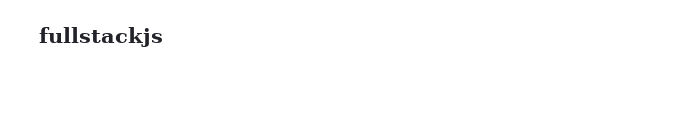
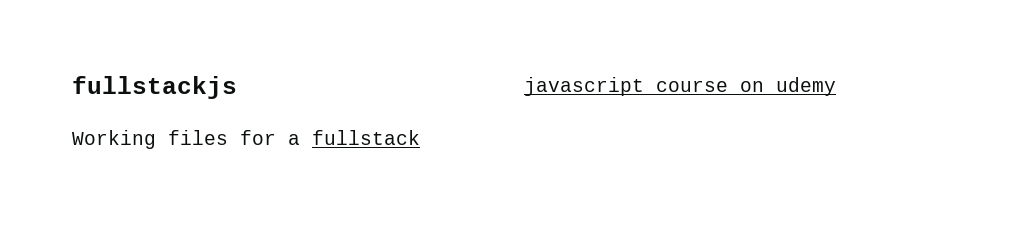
(163, 37) none -> [72,130,420,149] [524,77,836,96] // Working files for a fullstack javascript course on udemy

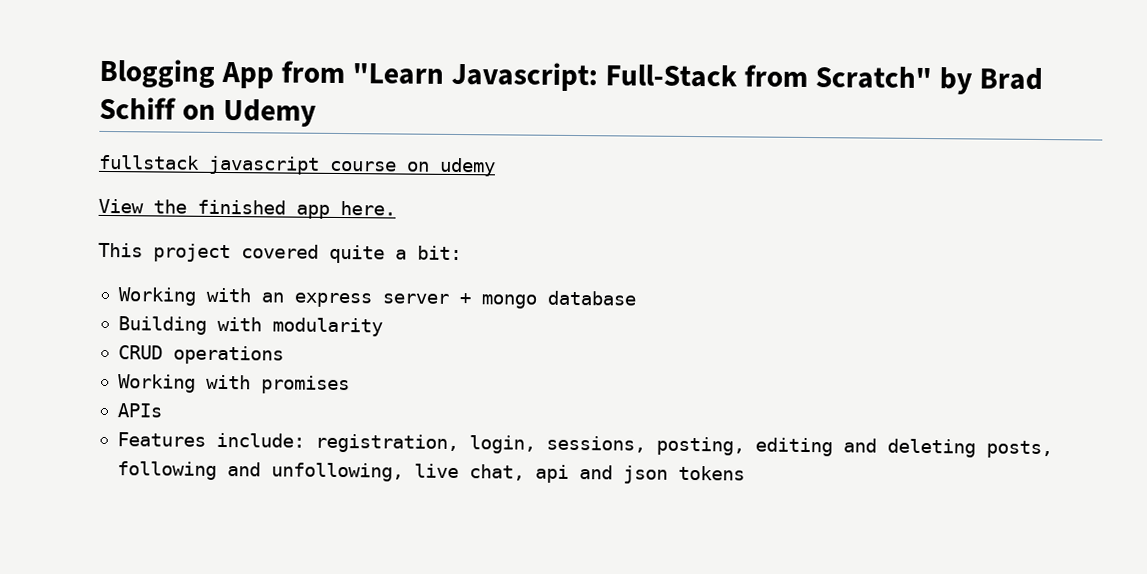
[72,76,237,99] [72,130,300,149] fullstackjs // Working files for a -> [99,58,1043,95] [99,96,316,127] Blogging App from "Learn Javascript: Full-Stack from Scratch" by Brad Schiff on Udemy //
(836, 86) none -> [98,198,396,219] [98,242,462,264] [117,287,636,309] [117,316,383,337] [117,345,284,365] [117,374,350,395] [116,403,162,418] [116,432,1053,459] [116,461,745,484] // View the finished app here. // This project covered quite a bit: // Working with an express server + mongo database // Building with modularity // CRUD operations // Working with promises // APIs // Features include: registration, login, sessions, posting, editing and deleting posts, following and unfollowing, live chat, api and json tokens

